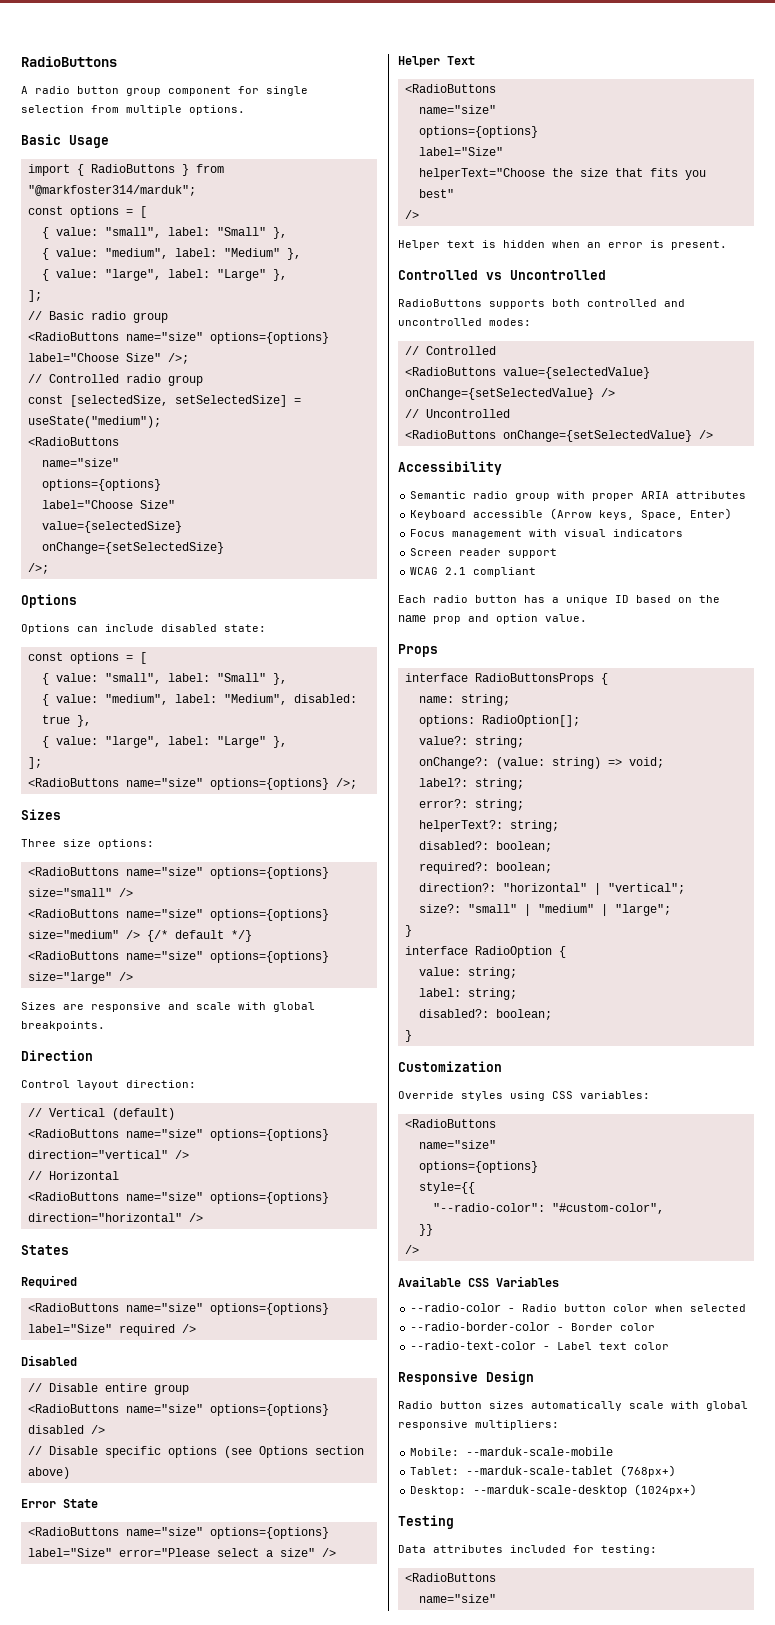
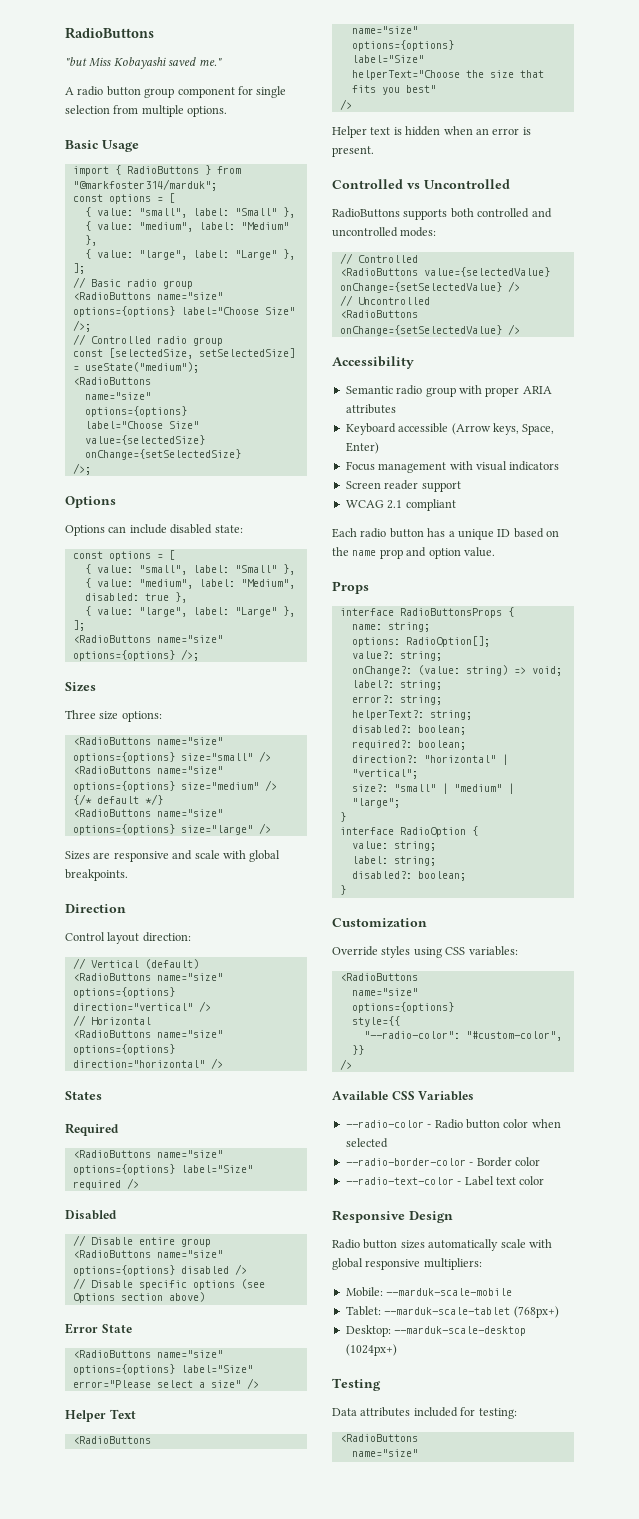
[21,56,117,67] RadioButtons -> [65,27,154,39] [65,57,222,69] RadioButtons // "but Miss Kobayashi saved me."

